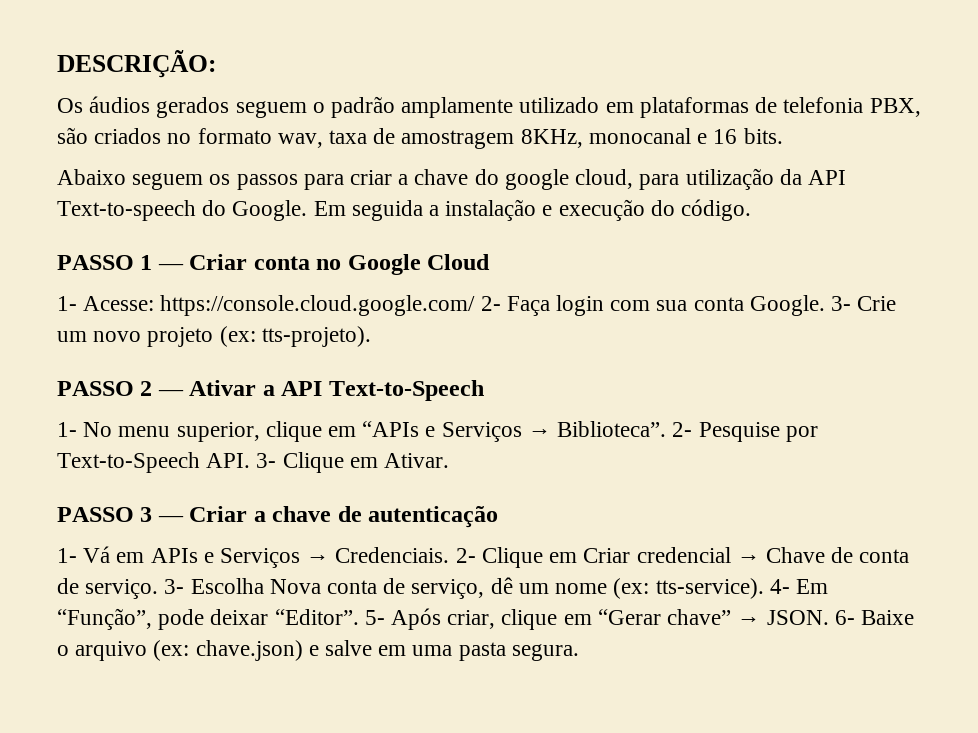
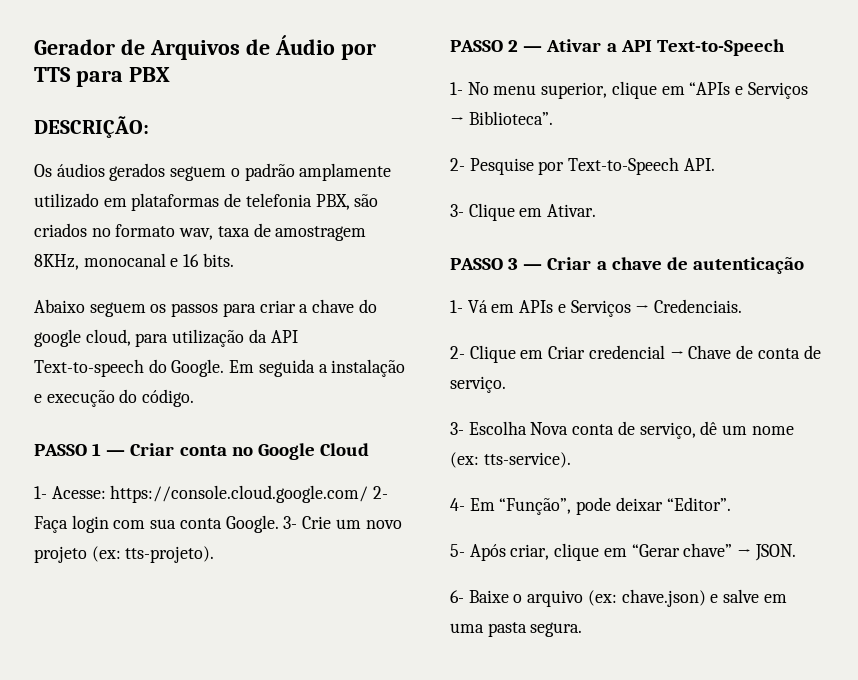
(57, 64) none -> [34,35,376,60] [34,67,170,87] Gerador de Arquivos de Áudio por TTS para PBX //
(667, 429) none -> (553, 118) //
(251, 460) none -> (715, 164) //
(450, 555) none -> (743, 306) //
(159, 589) none -> (506, 384) //
(764, 588) none -> (571, 460) //
(359, 617) none -> (731, 504) //
(829, 617) none -> (796, 552) //

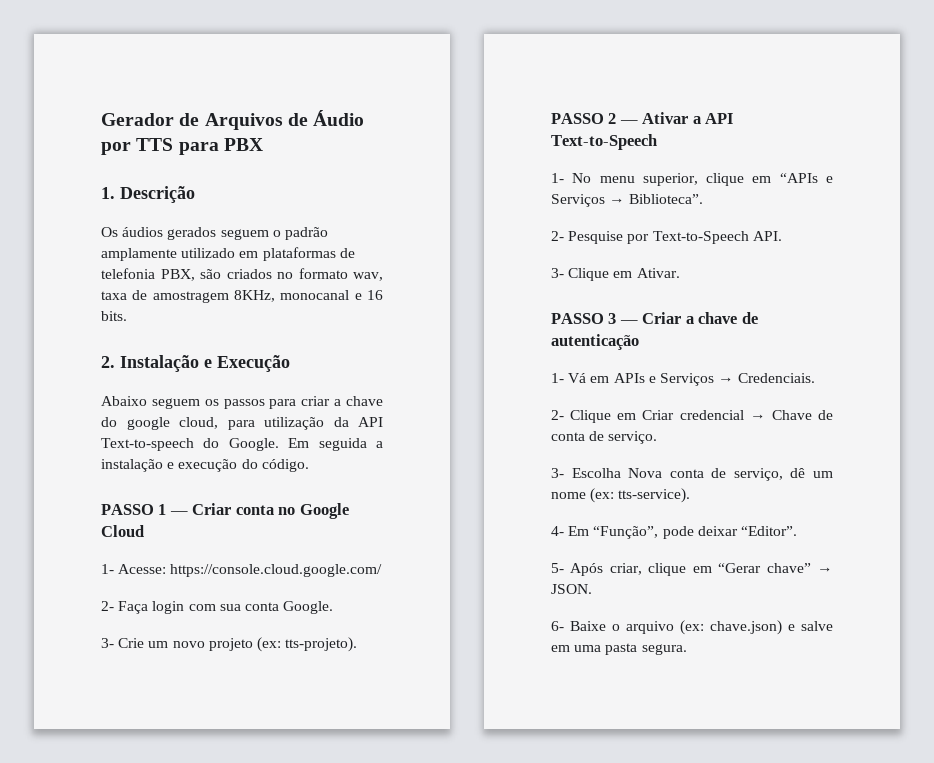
[34,116,149,138] DESCRIÇÃO: -> [101,186,195,203] 1. Descrição
(234, 260) none -> [101,355,290,372] // 2. Instalação e Execução
(369, 494) none -> (383, 570) //
(279, 524) none -> (334, 607) //

